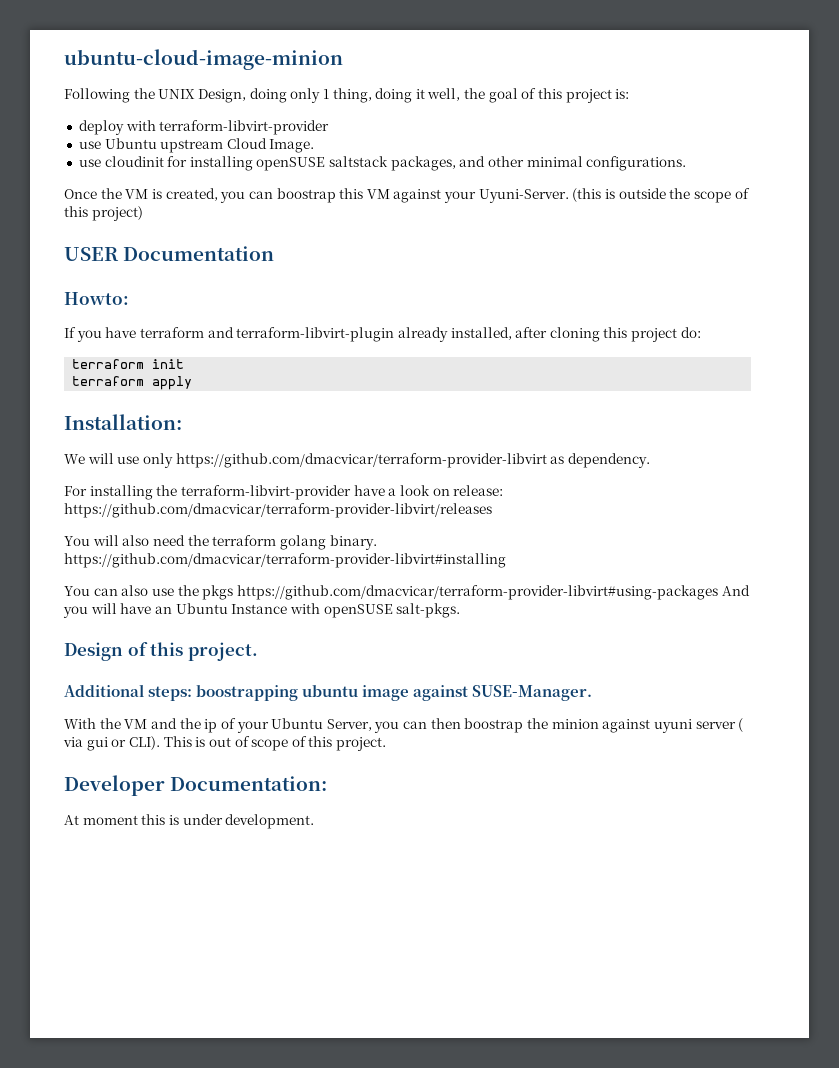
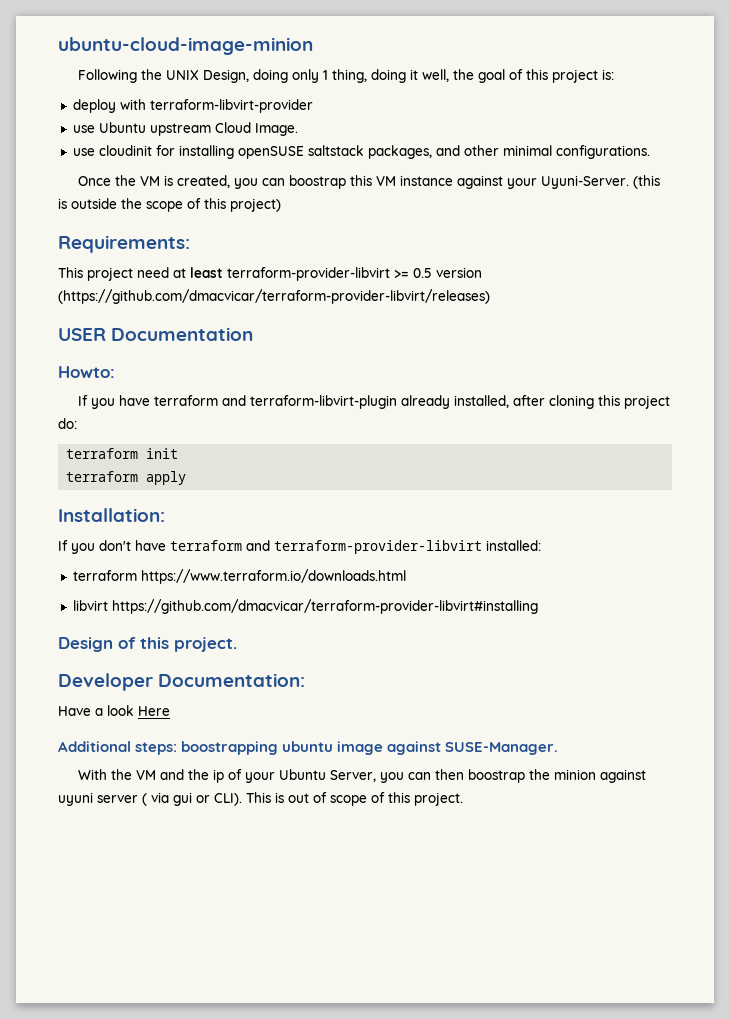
(390, 194) none -> [400,175,454,186] instance
(143, 213) none -> [58,235,190,253] [58,267,482,281] [58,289,490,304] // Requirements: // This project need at least terraform-provider-libvirt >= 0.5 version (https://github.com/dmacvicar/terraform-provider-libvirt/releases)
[64,453,650,468] [64,485,504,500] [64,503,492,518] [64,535,377,550] [64,553,506,568] [64,585,750,600] [63,603,461,618] [64,642,258,661] We will use only https://github.com/dmacvicar/terraform-provider-libvirt as dependency. // For installing the terraform-libvirt-provider have a look on release: https://github.com/dmacvicar/terraform-provider-libvirt/releases // You will also need the terraform golang binary. https://github.com/dmacvicar/terraform-provider-libvirt#installing // You can also use the pkgs https://github.com/dmacvicar/terraform-provider-libvirt#using-packages And you will have an Ubuntu Instance with openSUSE salt-pkgs. // Design of this project. -> [58,540,541,554] [72,569,406,584] [72,599,538,614] [58,637,237,652] [58,673,306,691] [58,705,170,716] If you don't have terraform and terraform-provider-libvirt installed: // terraform https://www.terraform.io/downloads.html // libvirt https://github.com/dmacvicar/terraform-provider-libvirt#installing // Design of this project. // Developer Documentation: // Have a look Here
[64,775,328,796] [64,814,315,829] // Developer Documentation: // At moment this is under development. -> (463, 799) none

